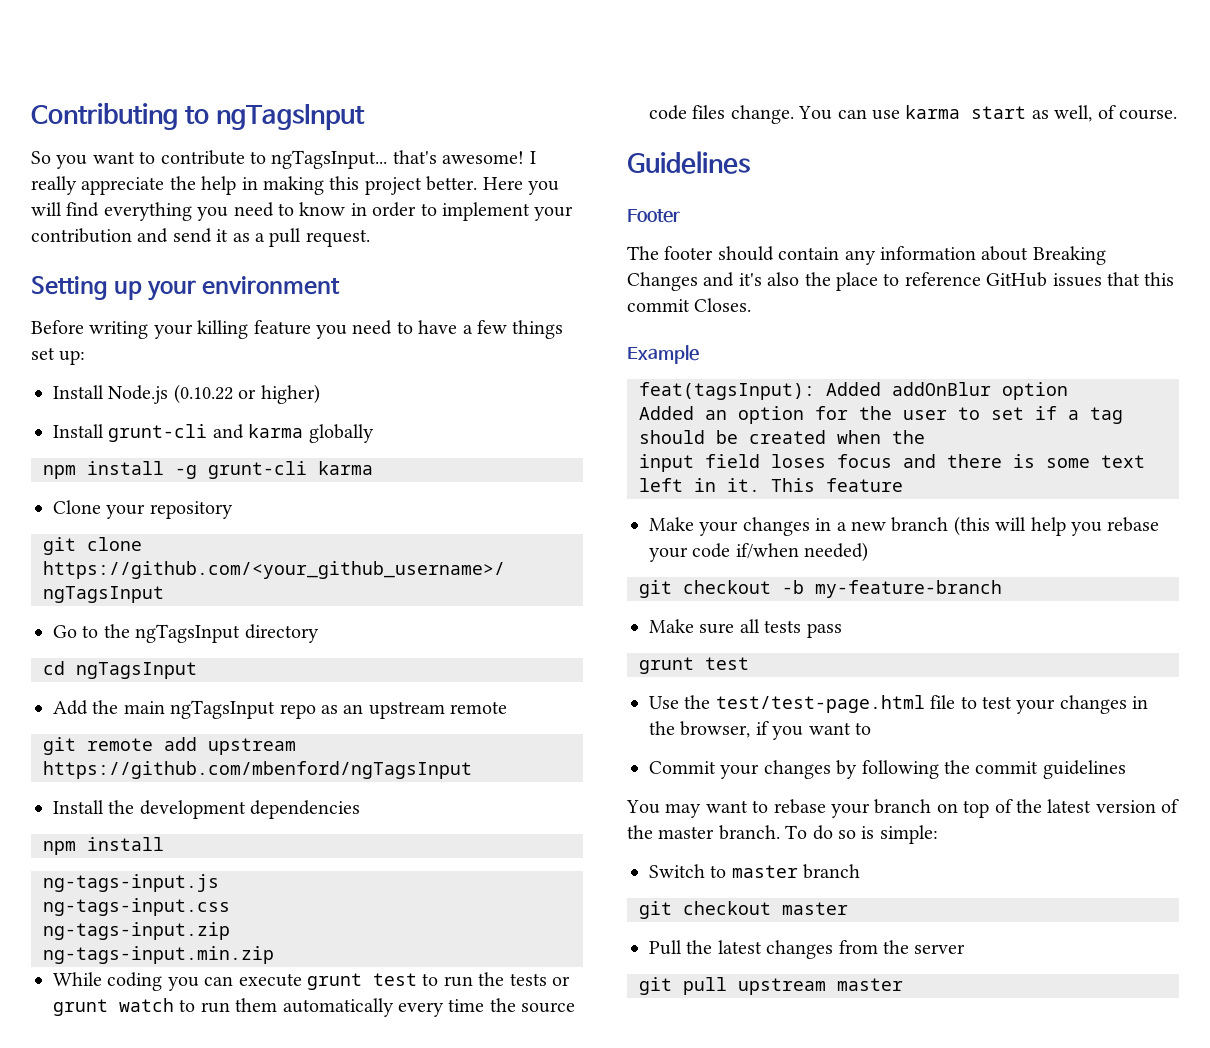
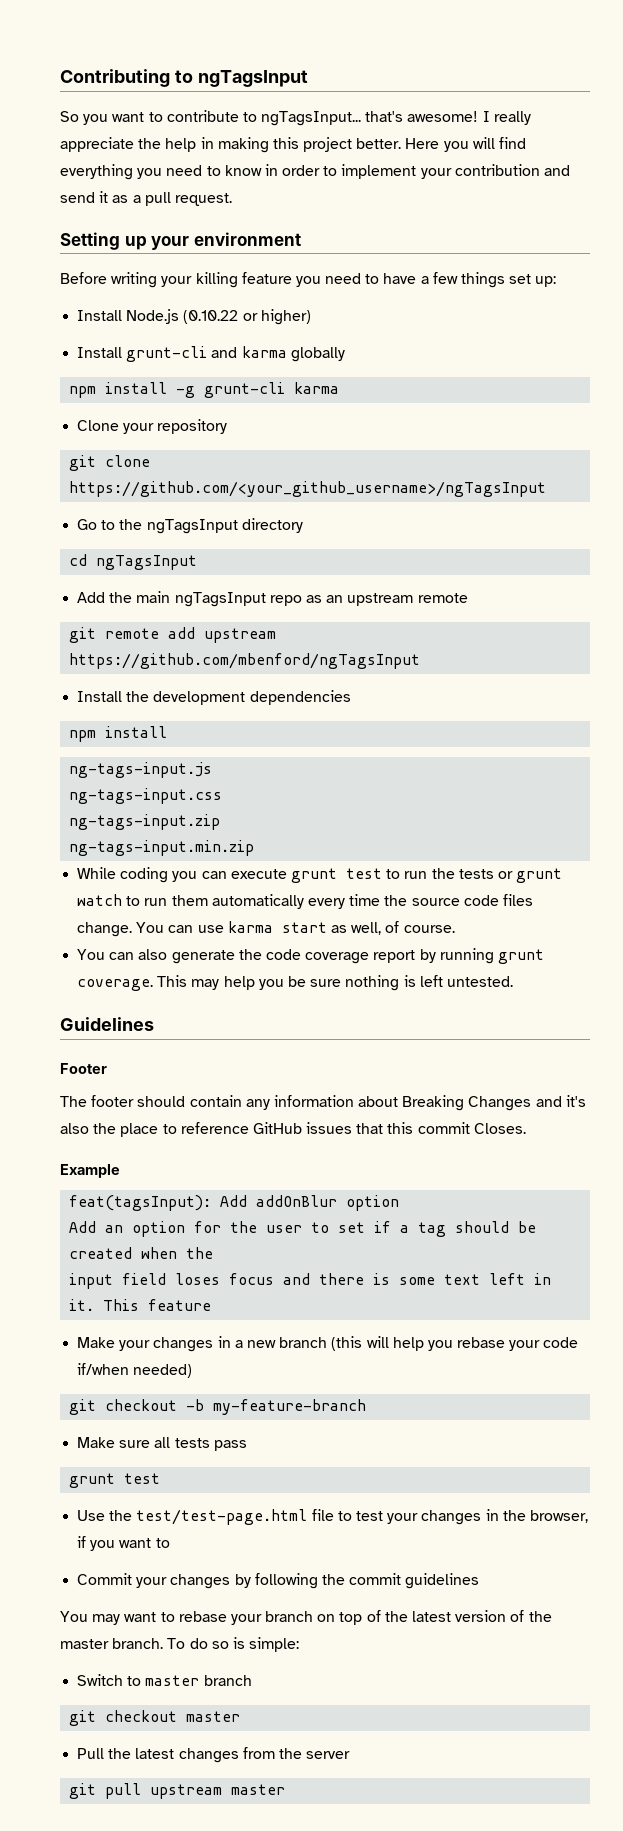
(1177, 114) none -> [77,948,544,964] [77,975,513,991] // You can also generate the code coverage report by running grunt coverage. This may help you be sure nothing is left untested.
[826,382,881,396] Added -> [220,1195,248,1207] Add
[639,406,694,420] Added -> [69,1221,97,1233] Add

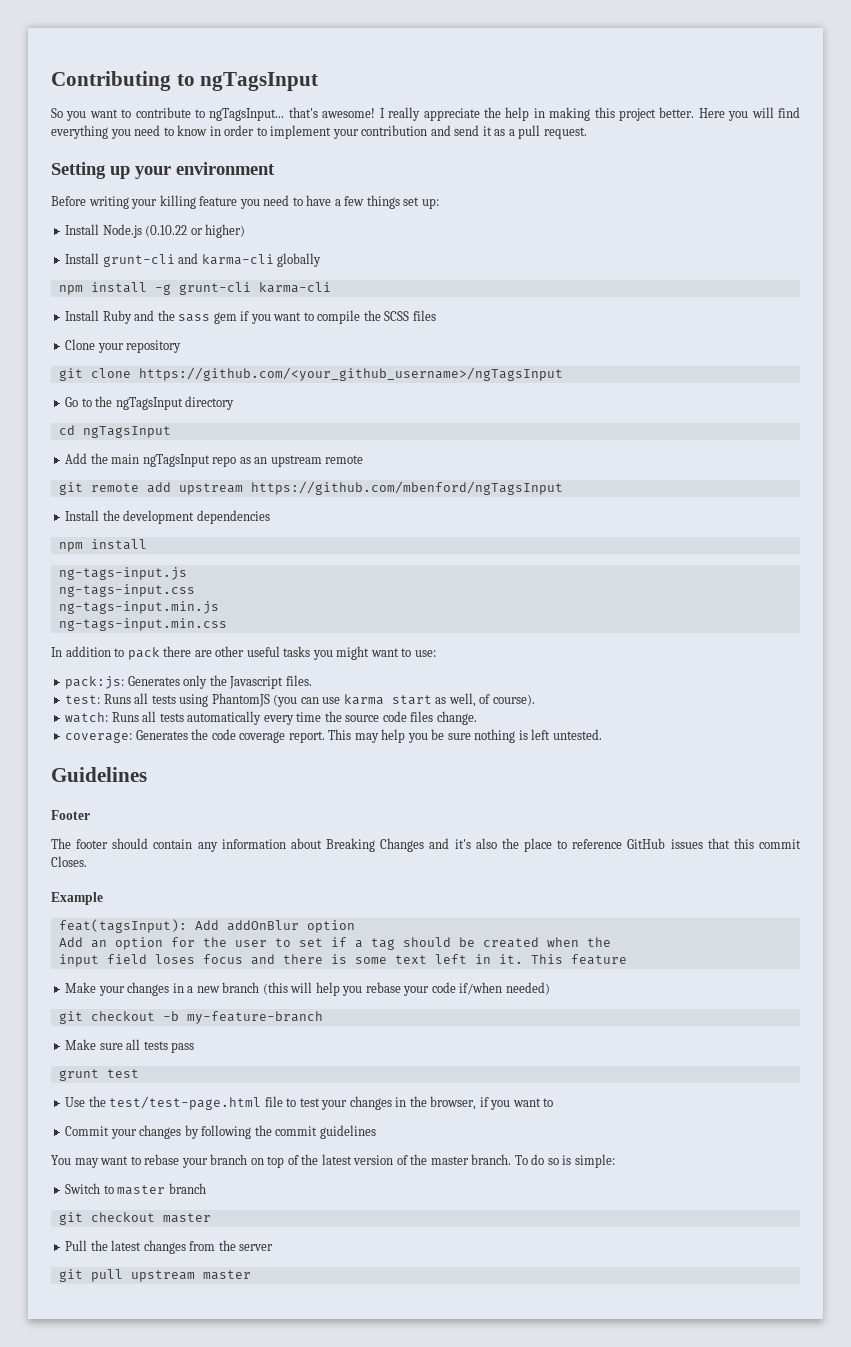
[241,346,287,358] karma -> [201,254,274,265] karma-cli
[294,382,340,394] karma -> [258,282,331,293] [65,310,436,324] karma-cli // Install Ruby and the sass gem if you want to compile the SCSS files
[69,814,221,830] [69,840,255,856] [77,867,563,883] [77,894,208,906] ng-tags-input.zip // ng-tags-input.min.zip // While coding you can execute grunt test to run the tests or grunt watch to run them -> [58,601,219,614] [58,618,227,631] [51,646,436,660] [65,675,312,689] [65,693,535,707] [65,711,184,723] ng-tags-input.min.js // ng-tags-input.min.css // In addition to pack there are other useful tasks you might want to use: // pack:js: Generates only the Javascript files. // test: Runs all tests using PhantomJS (you can use karma start as well, of course). // watch: Runs all tests
[136,921,455,935] [77,948,544,964] [77,979,154,991] You can use karma start as well, of course. // You can also generate the code coverage report by running grunt coverage. -> [65,729,325,743] // coverage: Generates the code coverage report.

